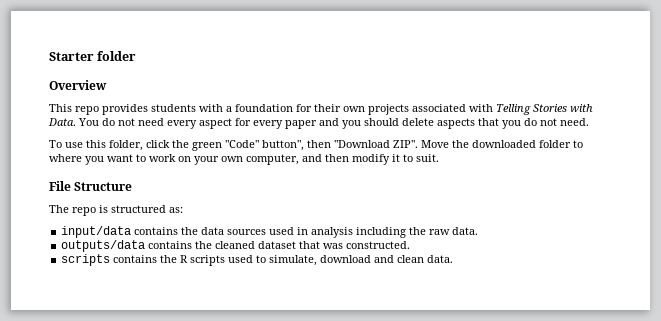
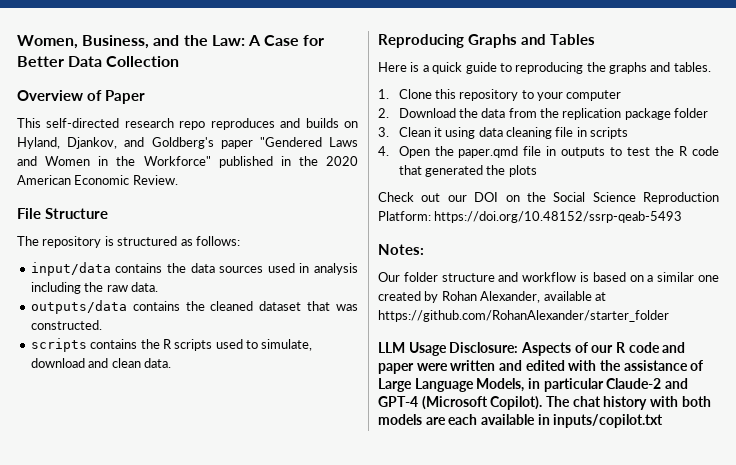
[49,51,137,61] Starter folder -> [17,35,325,49] [17,56,180,67] Women, Business, and the Law: A Case for Better Data Collection
(107, 85) none -> [87,90,145,104] of Paper
[75,104,593,115] [48,118,589,129] [49,140,583,151] [49,154,439,165] repo provides students with a foundation for their own projects associated with Telling Stories with Data. You do not need every aspect for every paper and you should delete aspects that you do not need. // To use this folder, click the green "Code" button", then "Download ZIP". Move the downloaded folder to where you want to work on your own computer, and then modify it to suit. -> [46,118,358,130] [17,137,358,149] [17,156,358,168] [17,175,178,185] self-directed research repo reproduces and builds on Hyland, Djankov, and Goldberg's paper "Gendered Laws and Women in the Workforce" published in the 2020 American Economic Review.
[72,207,96,216] repo -> [42,236,102,248] repository
[169,207,183,213] as: -> [180,236,240,246] as follows:
(454, 259) none -> [378,34,595,48] [378,62,711,74] [378,89,622,101] [378,108,709,120] [378,127,629,139] [378,146,719,158] [398,165,537,177] [378,192,719,204] [378,211,683,223] [378,244,424,255] [378,272,719,282] [378,291,606,303] [378,310,669,322] [378,342,686,356] [378,360,704,374] [378,378,688,392] [378,396,711,410] [378,414,664,428] // Reproducing Graphs and Tables // Here is a quick guide to reproducing the graphs and tables. // 1. Clone this repository to your computer // 2. Download the data from the replication package folder // 3. Clean it using data cleaning file in scripts // 4. Open the paper.qmd file in outputs to test the R code that generated the plots // Check out our DOI on the Social Science Reproduction Platform: https://doi.org/10.48152/ssrp-qeab-5493 // Notes: // Our folder structure and workflow is based on a similar one created by Rohan Alexander, available at https://github.com/RohanAlexander/starter_folder // LLM Usage Disclosure: Aspects of our R code and paper were written and edited with the assistance of Large Language Models, in particular Claude-2 and GPT-4 (Microsoft Copilot). The chat history with both models are each available in inputs/copilot.txt

